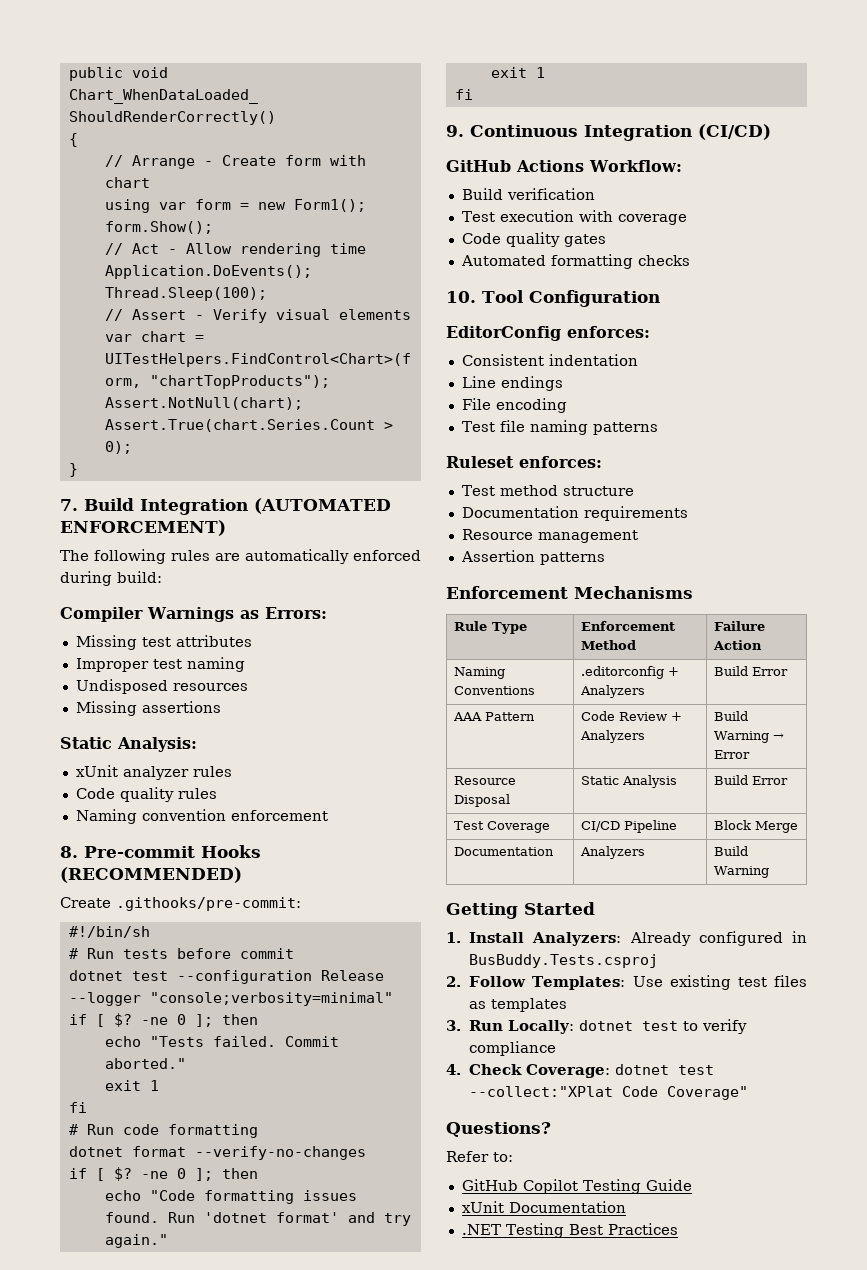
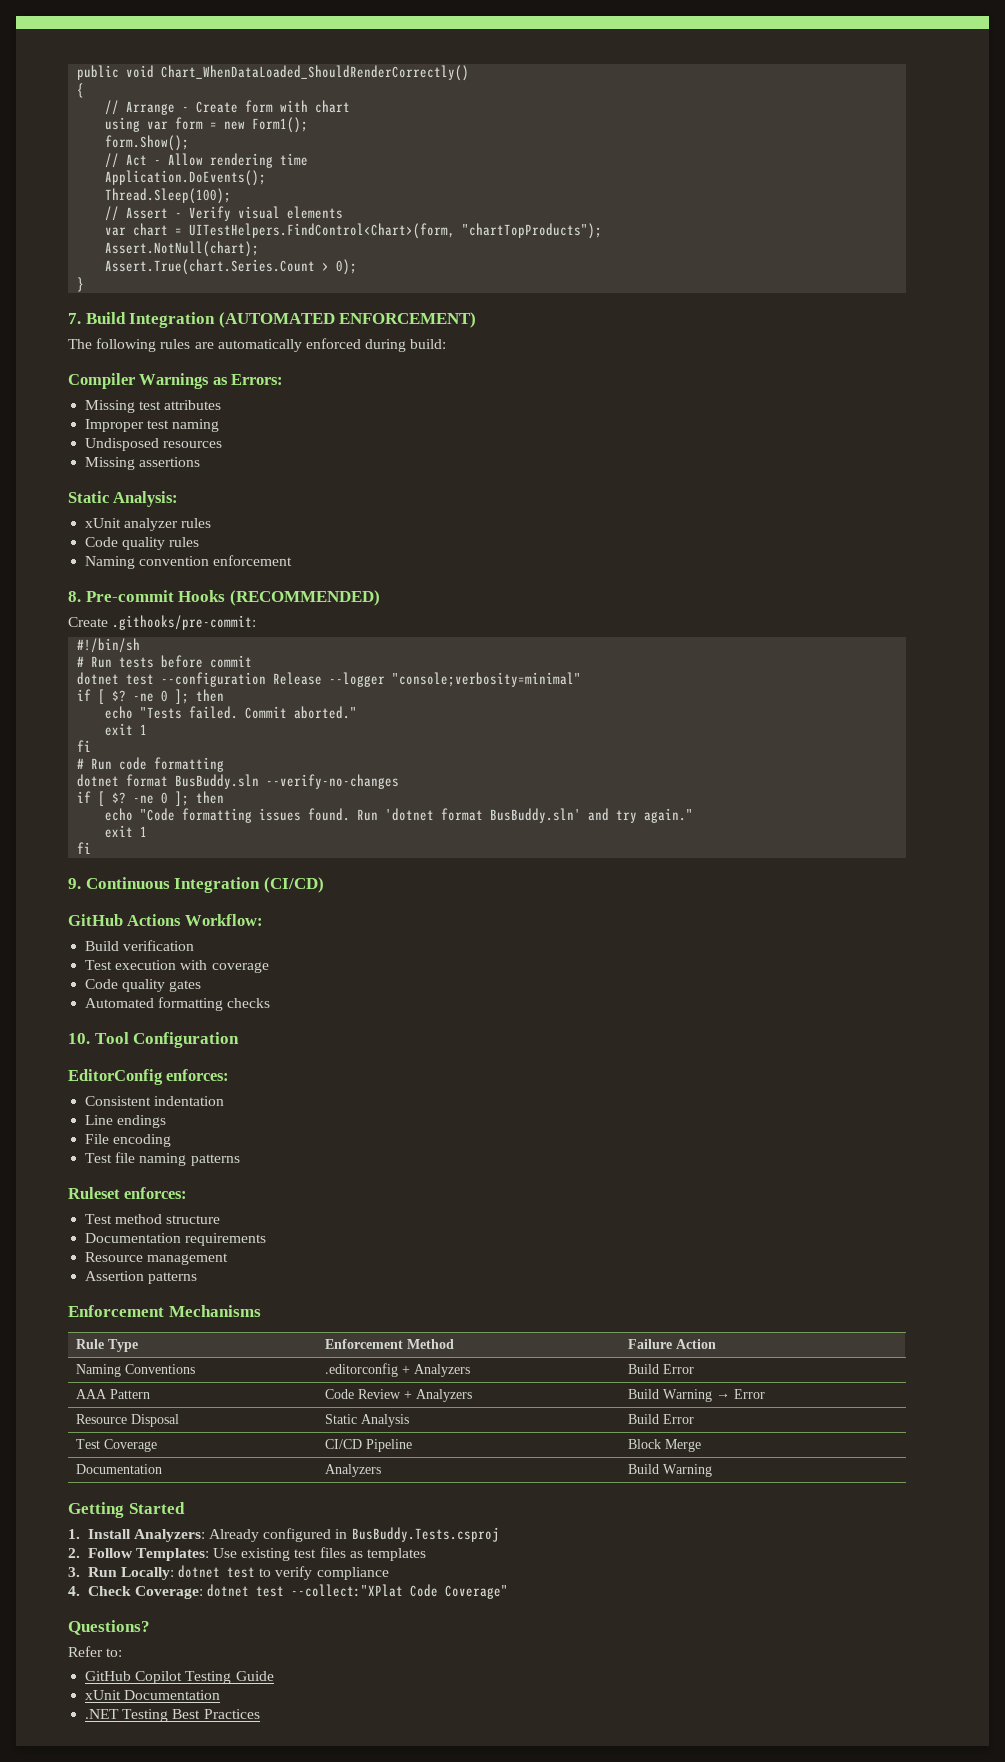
(186, 1151) none -> [175,774,260,789] BusBuddy.sln
[275,1212,339,1223] format' -> [441,808,582,823] format BusBuddy.sln'

